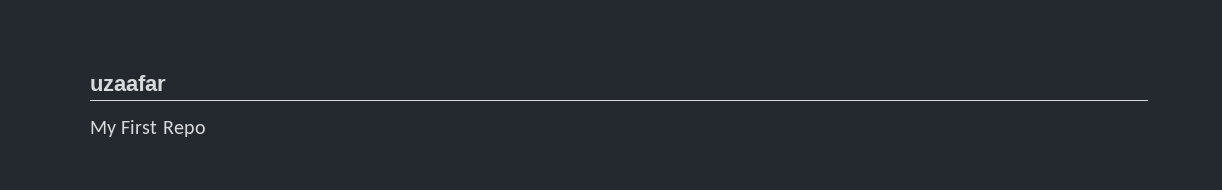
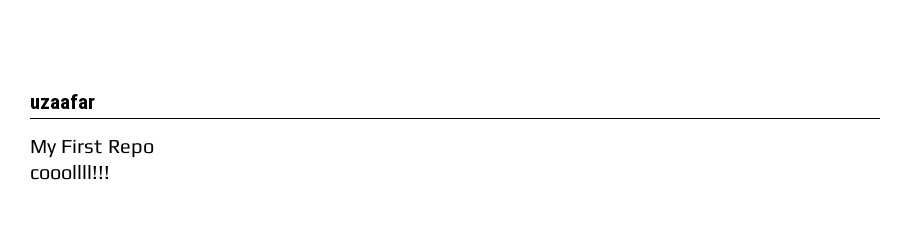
(206, 129) none -> [30,165,110,180] // cooollll!!!

